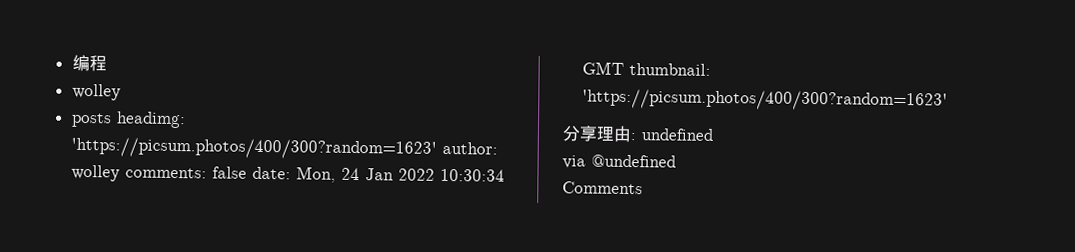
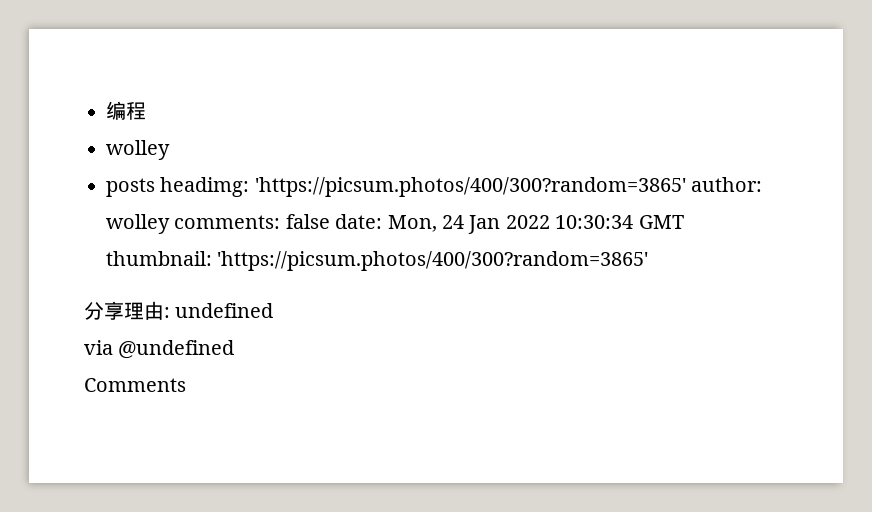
[70,136,437,160] 'https://picsum.photos/400/300?random=1623' -> [254,177,686,197] 'https://picsum.photos/400/300?random=3865'
[581,88,948,112] 'https://picsum.photos/400/300?random=1623' -> [217,251,649,271] 'https://picsum.photos/400/300?random=3865'

